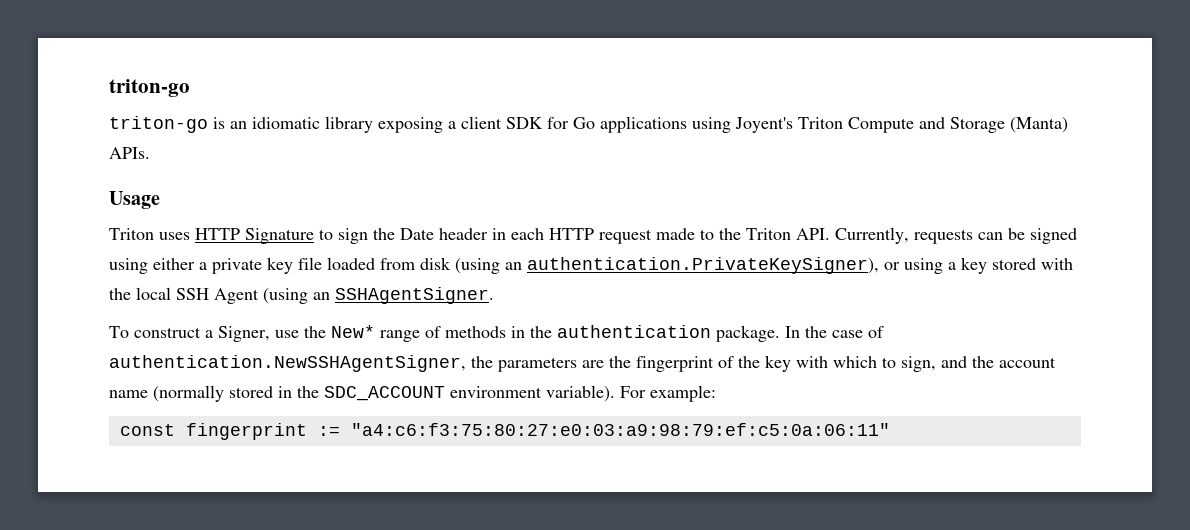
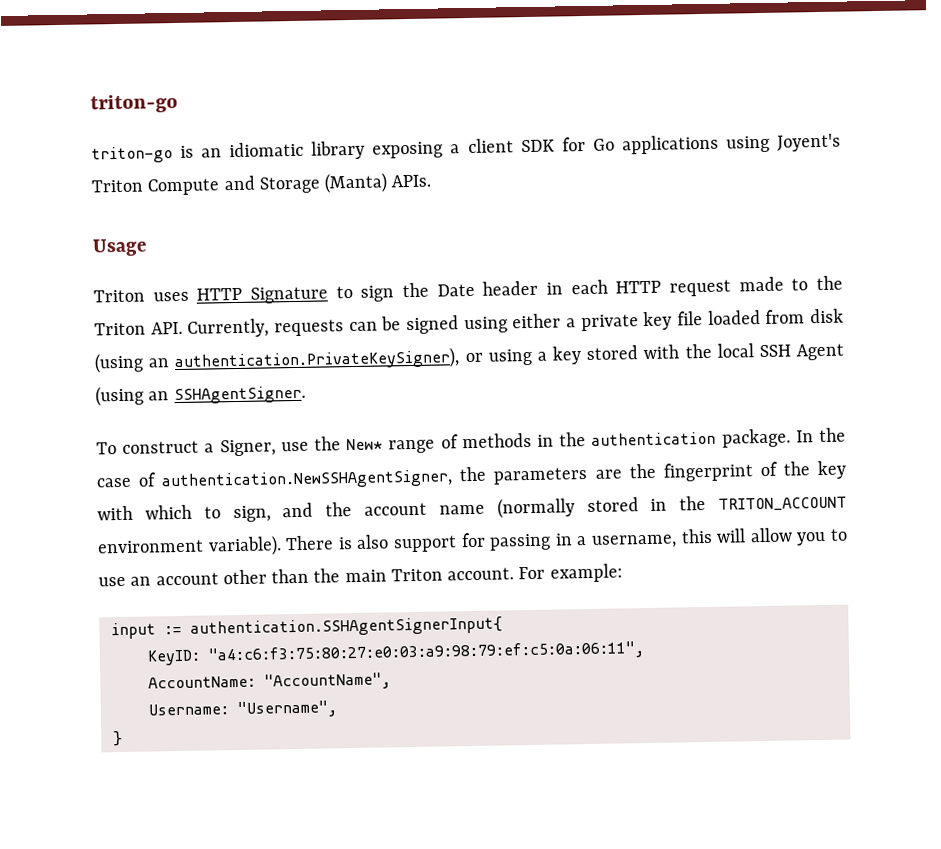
[324,386,445,401] SDC_ACCOUNT -> [718,496,848,512] TRITON_ACCOUNT
[620,385,716,402] [119,423,890,440] For example: // const fingerprint := "a4:c6:f3:75:80:27:e0:03:a9:98:79:ef:c5:0a:06:11" -> [285,527,849,553] [98,563,623,587] [110,616,503,640] [146,641,645,666] [147,672,391,691] [147,700,337,719] [112,731,123,747] There is also support for passing in a username, this will allow you to use an account other than the main Triton account. For example: // input := authentication.SSHAgentSignerInput{ // KeyID: "a4:c6:f3:75:80:27:e0:03:a9:98:79:ef:c5:0a:06:11", // AccountName: "AccountName", // Username: "Username", // }

